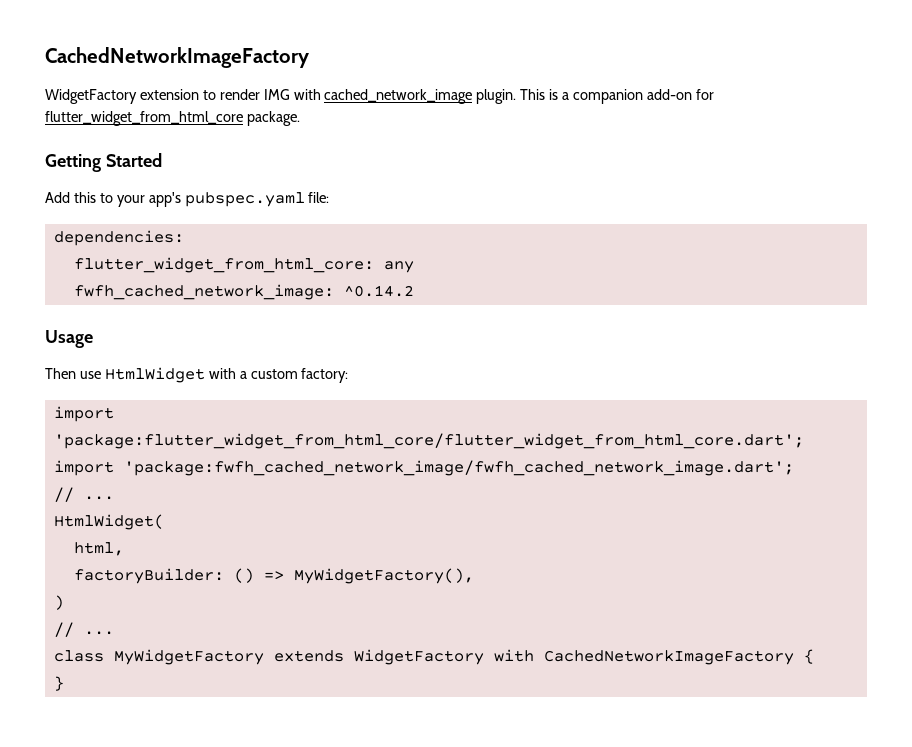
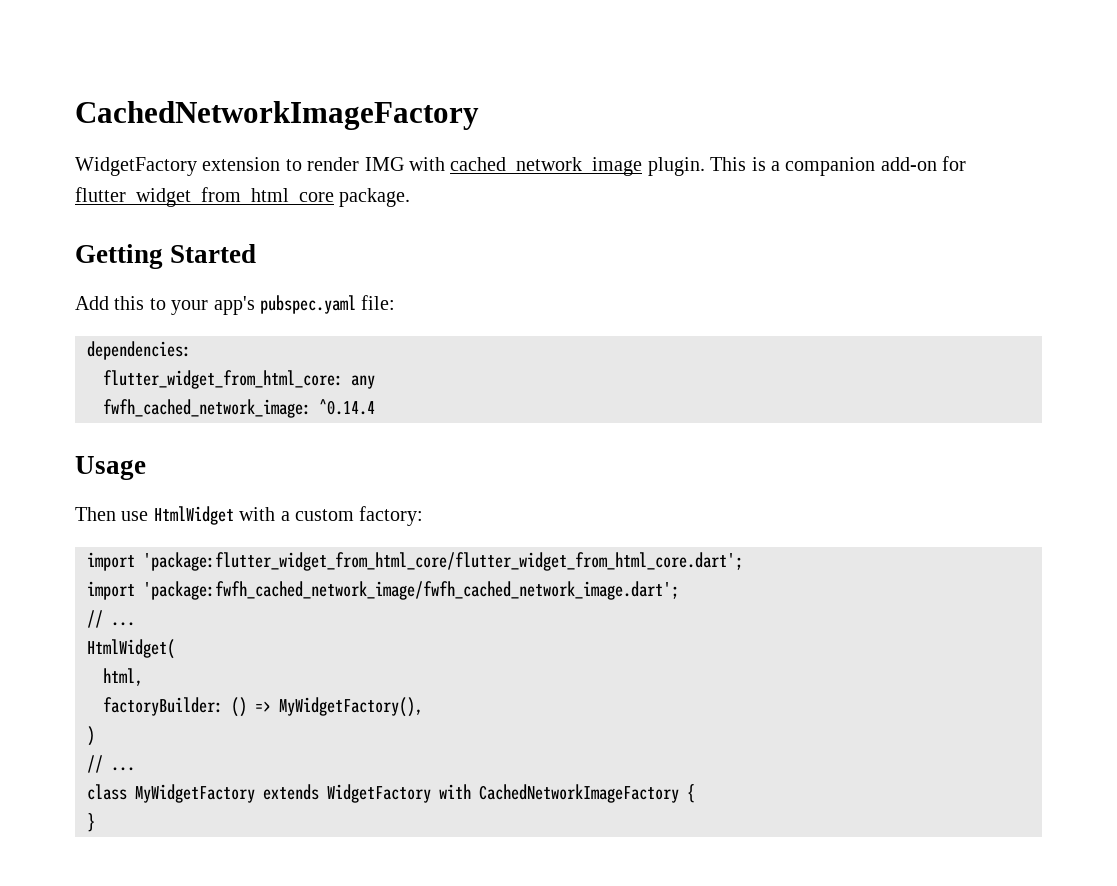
[343,285,414,297] ^0.14.2 -> [319,399,375,415] ^0.14.4

